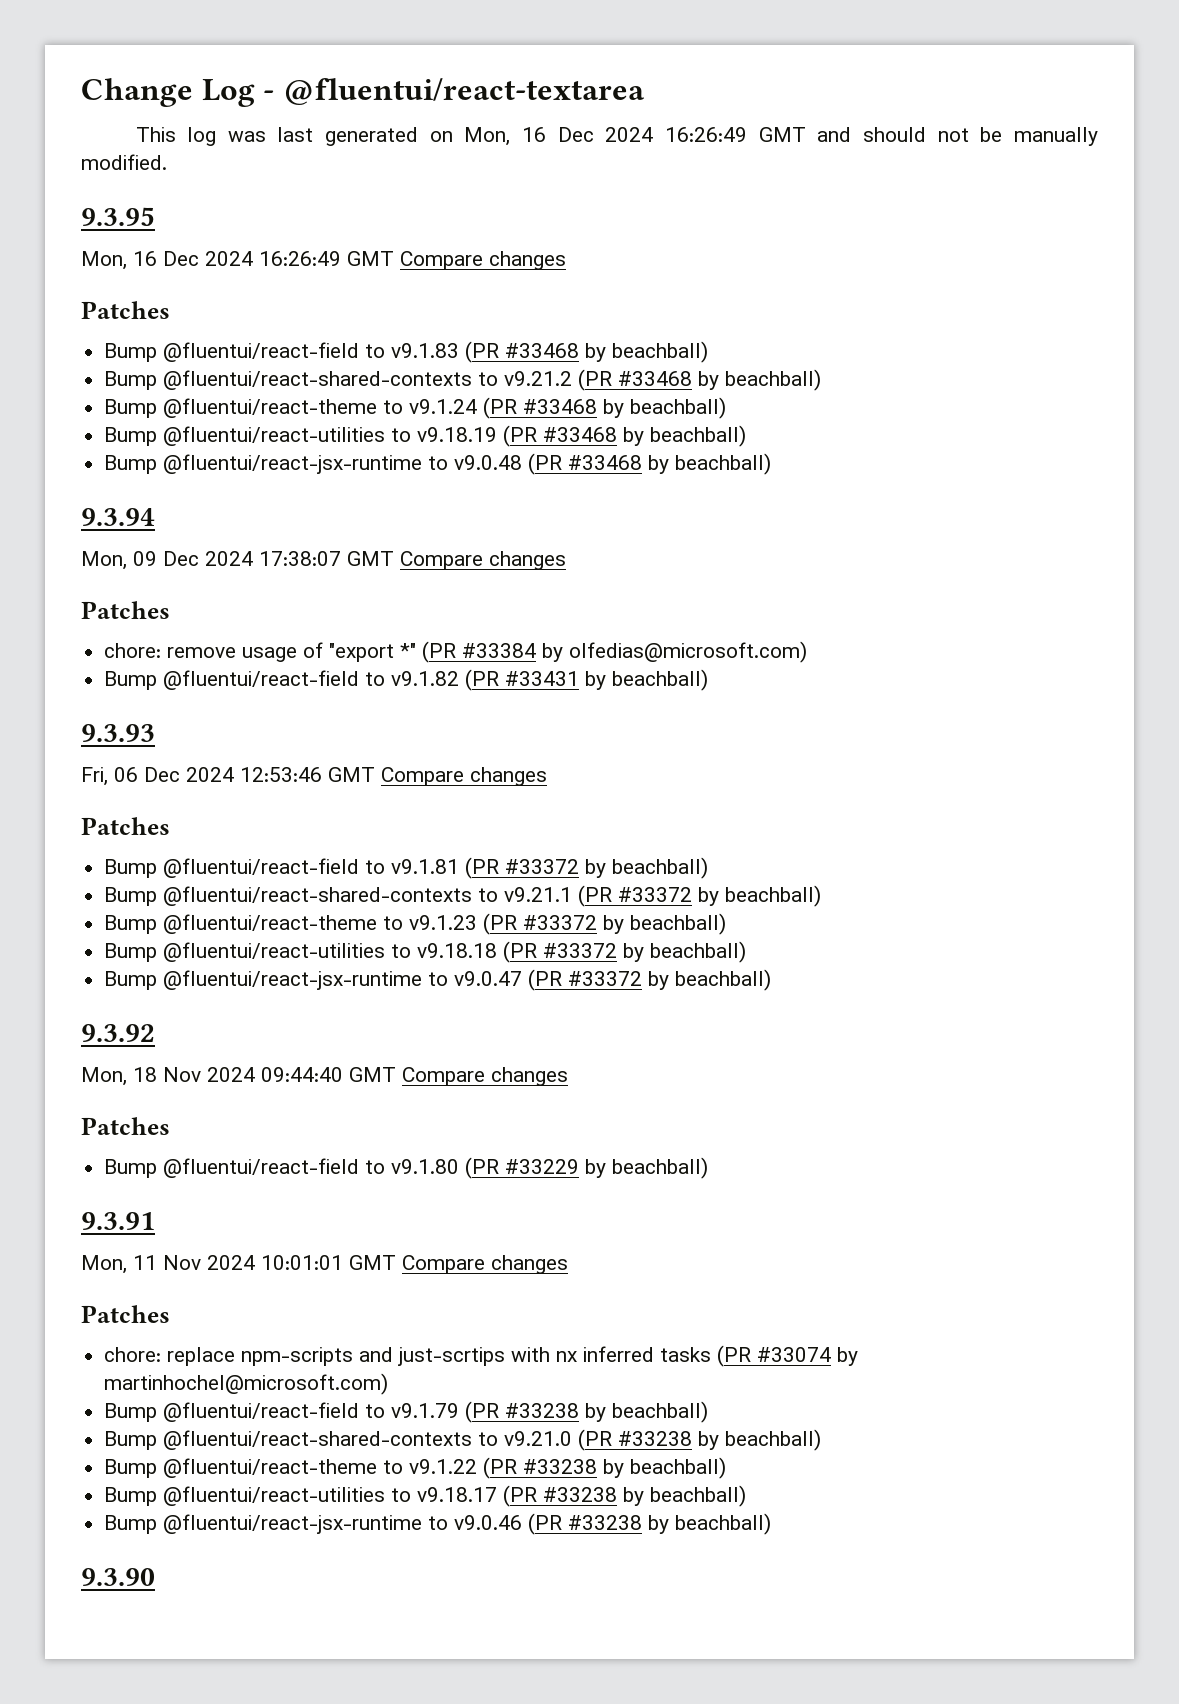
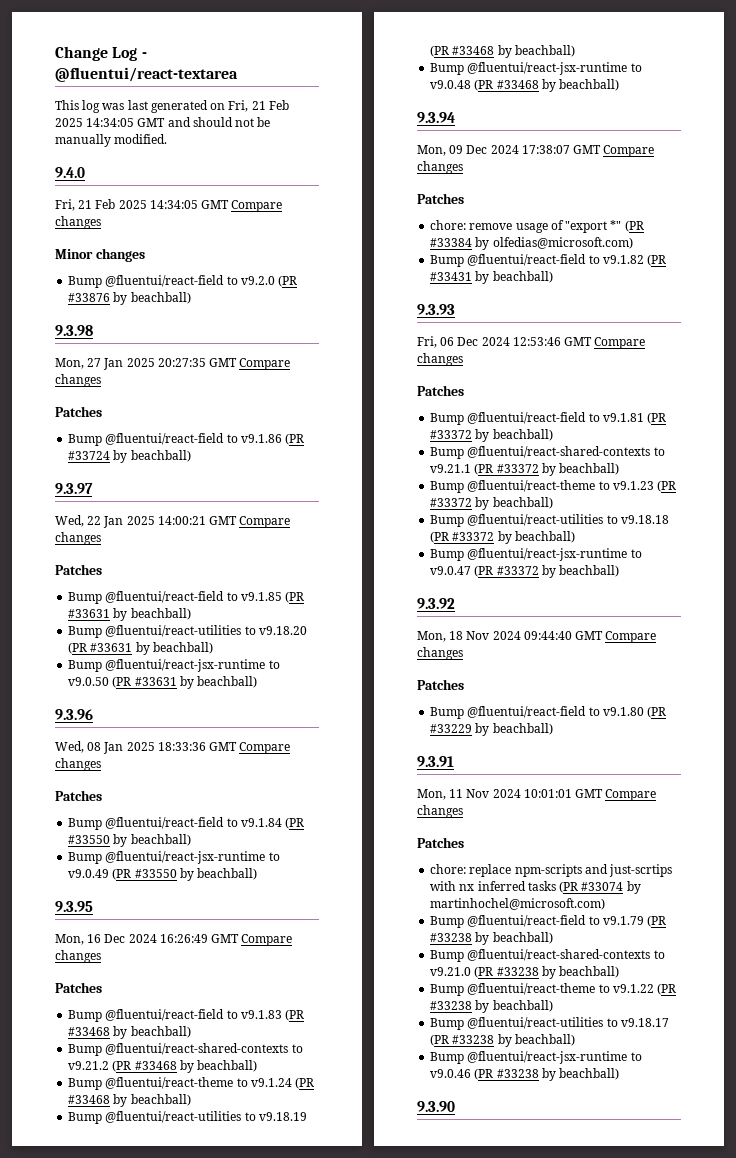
[464,127,748,146] Mon, 16 Dec 2024 16:26:49 -> [228,100,289,112] [55,118,135,127] Fri, 21 Feb 2025 14:34:05
(167, 162) none -> [55,167,85,178] [55,199,283,212] [55,216,101,229] [55,248,145,262] [68,275,298,288] [68,292,191,305] [55,325,93,336] [55,358,291,370] [55,374,101,387] [55,406,102,417] [68,433,305,446] [68,450,191,463] [55,483,93,494] [55,515,291,528] [55,532,101,545] [55,564,102,575] [68,591,305,604] [68,608,191,621] [68,625,307,638] [68,642,213,655] [68,659,280,672] [68,676,258,689] [55,709,93,720] [55,741,291,754] [55,758,101,771] [55,790,102,801] [68,817,305,830] [68,834,191,847] [68,851,280,864] [68,868,258,881] // 9.4.0 // Fri, 21 Feb 2025 14:34:05 GMT Compare changes // Minor changes // Bump @fluentui/react-field to v9.2.0 (PR #33876 by beachball) // 9.3.98 // Mon, 27 Jan 2025 20:27:35 GMT Compare changes // Patches // Bump @fluentui/react-field to v9.1.86 (PR #33724 by beachball) // 9.3.97 // Wed, 22 Jan 2025 14:00:21 GMT Compare changes // Patches // Bump @fluentui/react-field to v9.1.85 (PR #33631 by beachball) // Bump @fluentui/react-utilities to v9.18.20 (PR #33631 by beachball) // Bump @fluentui/react-jsx-runtime to v9.0.50 (PR #33631 by beachball) // 9.3.96 // Wed, 08 Jan 2025 18:33:36 GMT Compare changes // Patches // Bump @fluentui/react-field to v9.1.84 (PR #33550 by beachball) // Bump @fluentui/react-jsx-runtime to v9.0.49 (PR #33550 by beachball)

